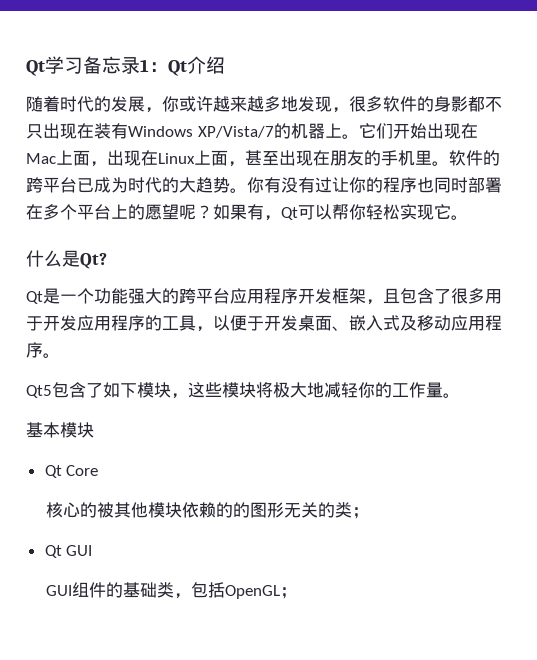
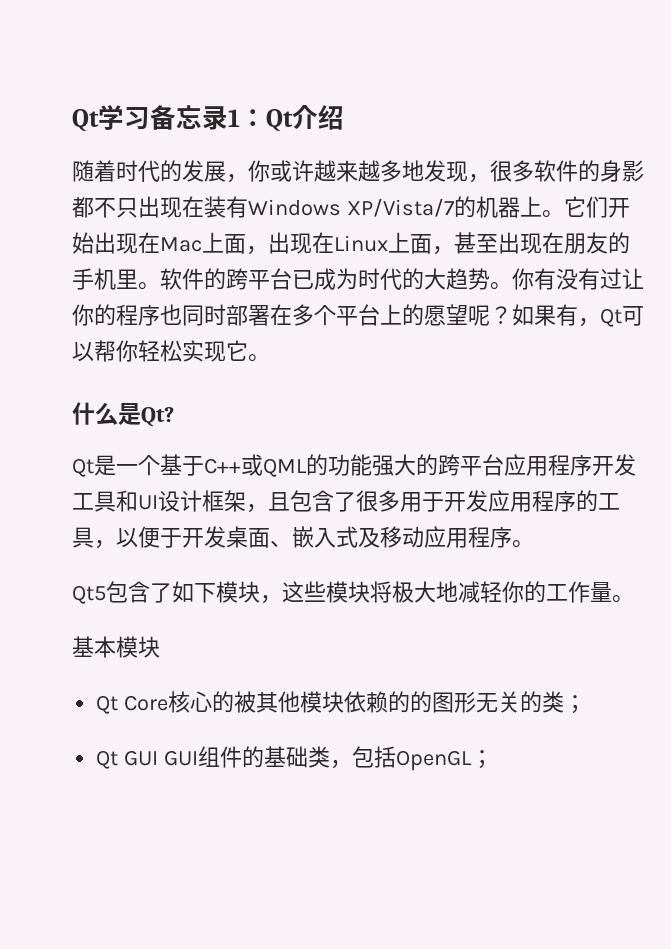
(94, 296) none -> [160,454,328,477] 基于C++或QML的
(332, 296) none -> [72,490,202,512] 工具和UI设计
(99, 470) // -> (169, 703) none
(93, 550) // -> (159, 758) none

